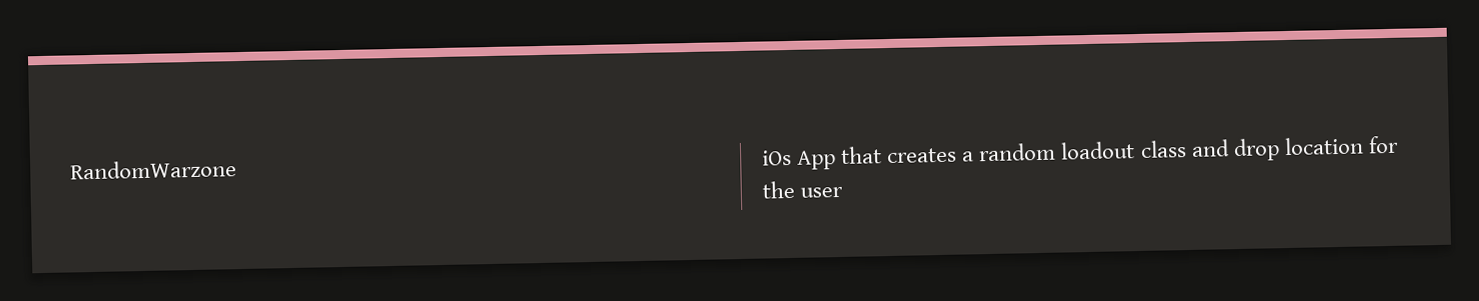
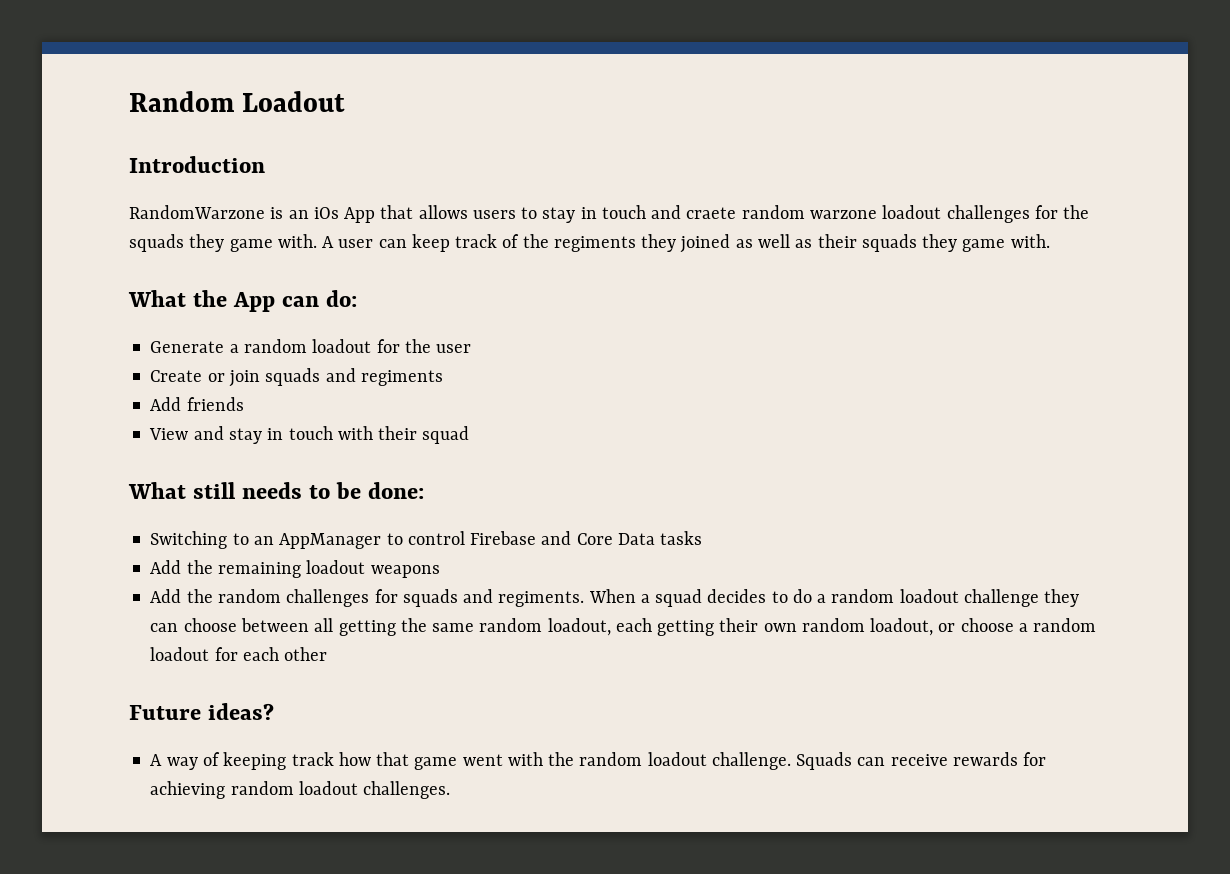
(70, 169) none -> [129,91,346,112] [129,156,265,173] Random Loadout // Introduction //
(237, 169) // -> [270,207,309,219] is an
[887,135,1399,164] [762,180,844,199] creates a random loadout class and drop location for the user -> [418,205,1090,223] [129,234,1050,253] [128,290,358,312] [150,339,472,353] [150,368,443,387] [150,397,244,411] [149,426,470,444] [128,482,425,499] [150,531,703,549] [150,560,440,578] [150,589,1080,607] [150,618,1097,636] [150,647,328,661] [129,703,275,720] [150,752,1047,770] [150,781,451,799] allows users to stay in touch and craete random warzone loadout challenges for the squads they game with. A user can keep track of the regiments they joined as well as their squads they game with. // What the App can do: // Generate a random loadout for the user // Create or join squads and regiments // Add friends // View and stay in touch with their squad // What still needs to be done: // Switching to an AppManager to control Firebase and Core Data tasks // Add the remaining loadout weapons // Add the random challenges for squads and regiments. When a squad decides to do a random loadout challenge they can choose between all getting the same random loadout, each getting their own random loadout, or choose a random loadout for each other // Future ideas? // A way of keeping track how that game went with the random loadout challenge. Squads can receive rewards for achieving random loadout challenges.

